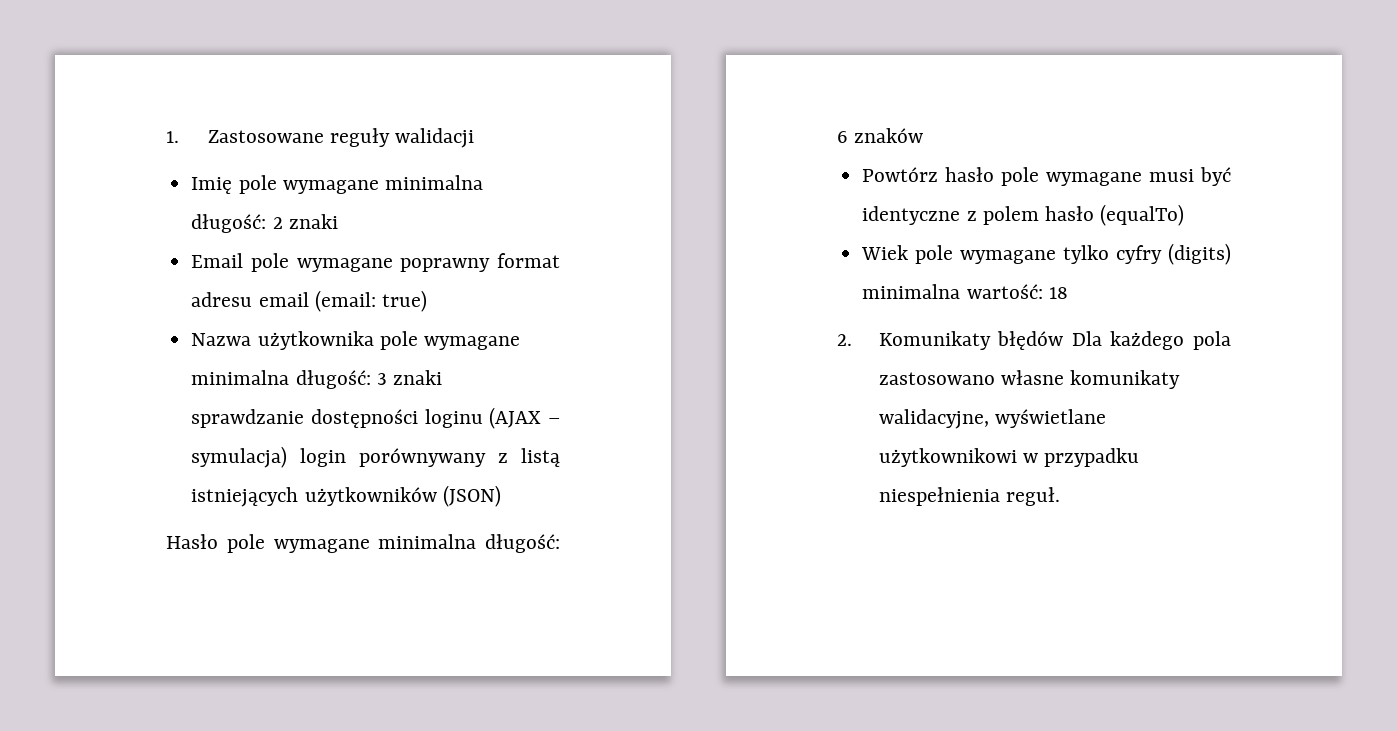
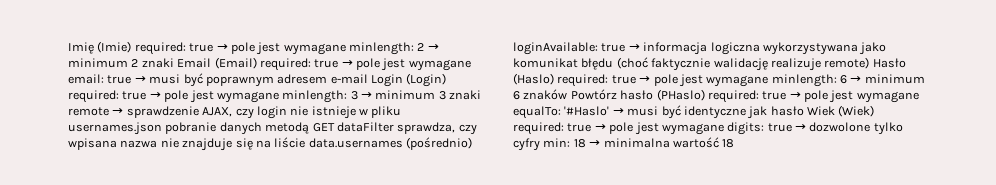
[166,128,474,148] [191,175,483,194] [191,214,338,233] [191,253,560,272] [191,290,427,312] [191,331,520,350] [191,370,442,389] [191,407,560,429] [191,446,560,468] [191,485,501,507] [166,534,560,553] 1. Zastosowane reguły walidacji // Imię pole wymagane minimalna długość: 2 znaki // Email pole wymagane poprawny format adresu email (email: true) // Nazwa użytkownika pole wymagane minimalna długość: 3 znaki sprawdzanie dostępności loginu (AJAX – symulacja) login porównywany z listą istniejących użytkowników (JSON) // Hasło pole wymagane minimalna długość: -> [68,41,439,55] [68,57,471,71] [68,73,447,87] [68,90,482,103] [68,106,402,119] [68,122,477,135] [68,137,472,151] [513,42,887,55] [513,57,906,71] [513,73,925,87] Imię (Imie) required: true → pole jest wymagane minlength: 2 → minimum 2 znaki Email (Email) required: true → pole jest wymagane email: true → musi być poprawnym adresem e-mail Login (Login) required: true → pole jest wymagane minlength: 3 → minimum 3 znaki remote → sprawdzenie AJAX, czy login nie istnieje w pliku usernames.json pobranie danych metodą GET dataFilter sprawdza, czy wpisana nazwa nie znajduje się na liście data.usernames (pośrednio) loginAvailable: true → informacja logiczna wykorzystywana jako komunikat błędu (choć faktycznie walidację realizuje remote) Hasło (Haslo) required: true → pole jest wymagane minlength: 6 → minimum
(924, 135) // -> (568, 94) none
[1001,167,1231,186] [862,204,1185,226] [861,243,1231,265] [862,284,1068,299] [837,331,1231,350] [878,370,1180,389] [878,409,1106,429] [878,448,1139,467] [878,487,1060,506] pole wymagane musi być identyczne z polem hasło (equalTo) // Wiek pole wymagane tylko cyfry (digits) minimalna wartość: 18 // 2. Komunikaty błędów Dla każdego pola zastosowano własne komunikaty walidacyjne, wyświetlane użytkownikowi w przypadku niespełnienia reguł. -> [656,89,919,103] [513,105,875,119] [513,122,903,135] [513,137,735,151] (PHaslo) required: true → pole jest wymagane equalTo: '#Haslo' → musi być identyczne jak hasło Wiek (Wiek) required: true → pole jest wymagane digits: true → dozwolone tylko cyfry min: 18 → minimalna wartość 18

